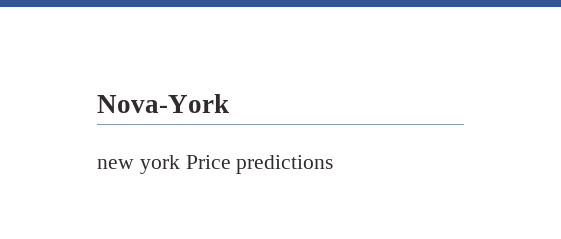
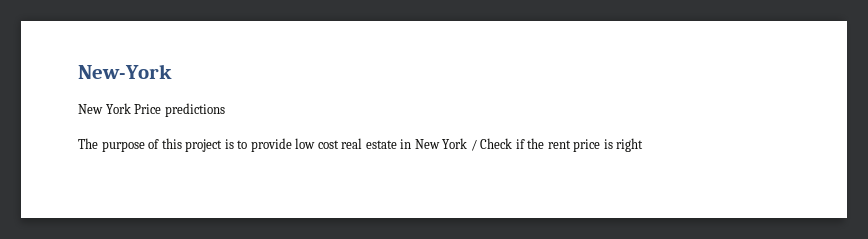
[97,94,229,113] [97,155,180,174] Nova-York // new york -> [78,64,172,79] [78,103,131,114] New-York // New York
(334, 164) none -> [78,138,644,152] // The purpose of this project is to provide low cost real estate in New York / Check if the rent price is right

